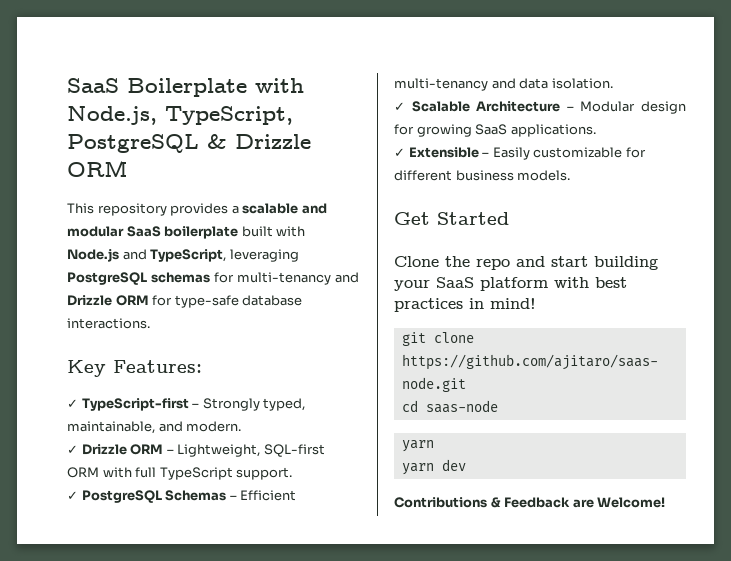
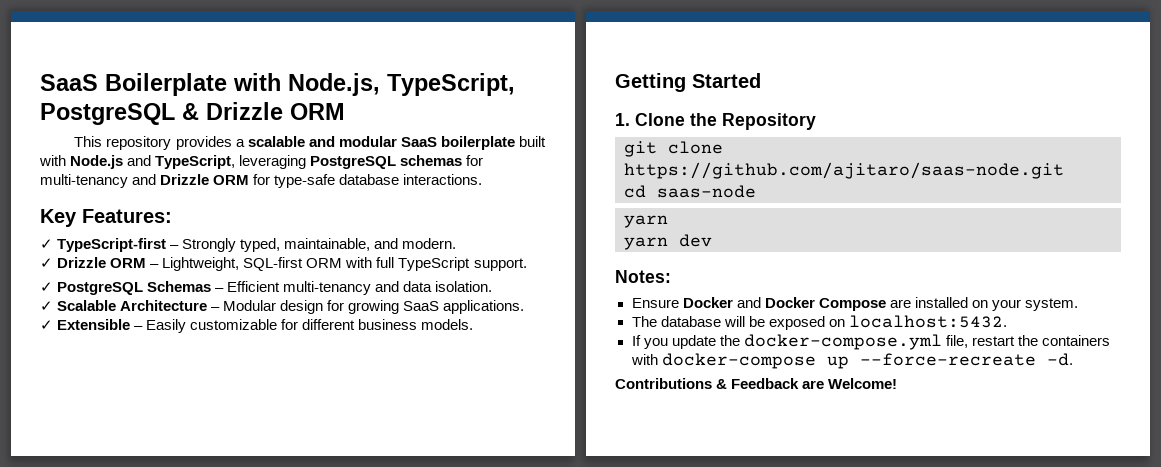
[394,212,430,225] Get -> [615,73,686,92] Getting
(509, 218) none -> [615,113,630,126] 1.
[476,256,658,270] [394,277,627,291] [394,298,536,312] repo and start building your SaaS platform with best practices in mind! -> [722,113,816,130] Repository
(466, 465) none -> [615,270,671,283] [631,297,1078,311] [631,315,1007,330] [631,334,1110,350] [630,353,1073,369] // Notes: // Ensure Docker and Docker Compose are installed on your system. // The database will be exposed on localhost:5432. // If you update the docker-compose.yml file, restart the containers with docker-compose up --force-recreate -d.

